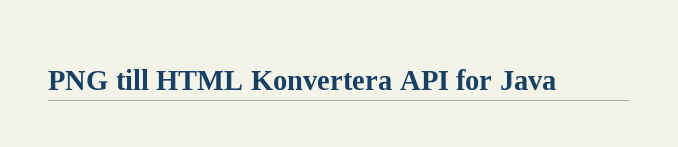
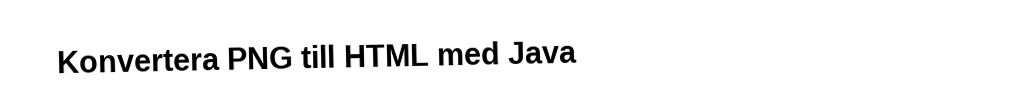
(48, 80) none -> [56,47,221,74] Konvertera
[251,69,493,90] Konvertera API for -> [435,41,501,66] med

